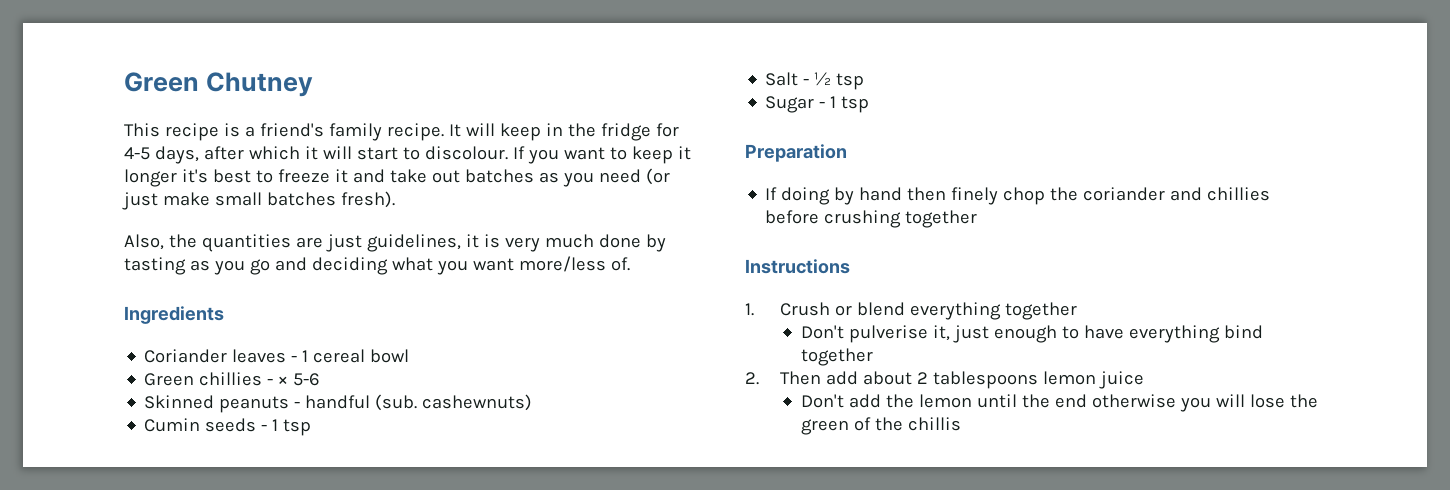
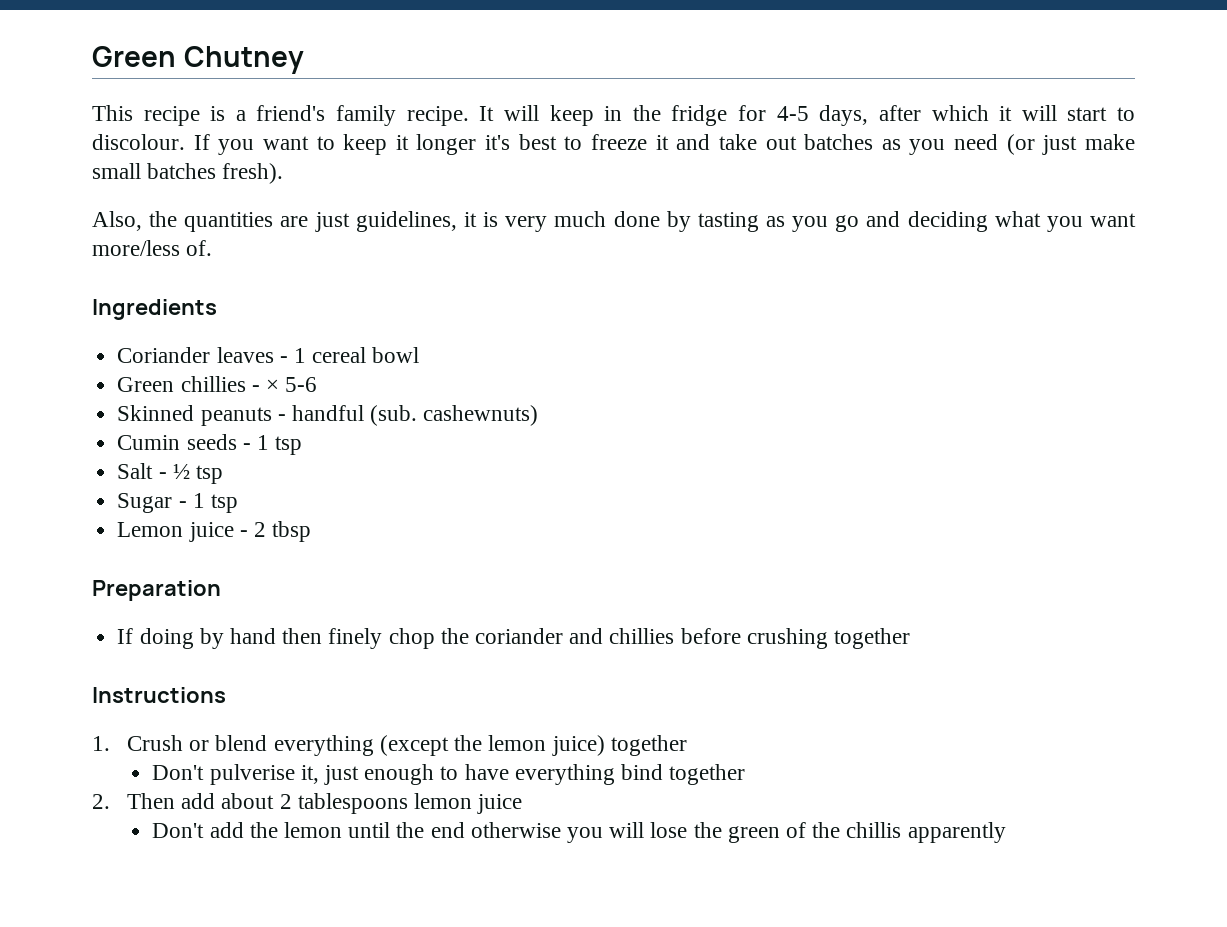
(870, 104) none -> [117,521,312,542] // Lemon juice - 2 tbsp
(1002, 311) none -> [379,735,605,756] (except the lemon juice)
(961, 424) none -> [907,822,1006,843] apparently

